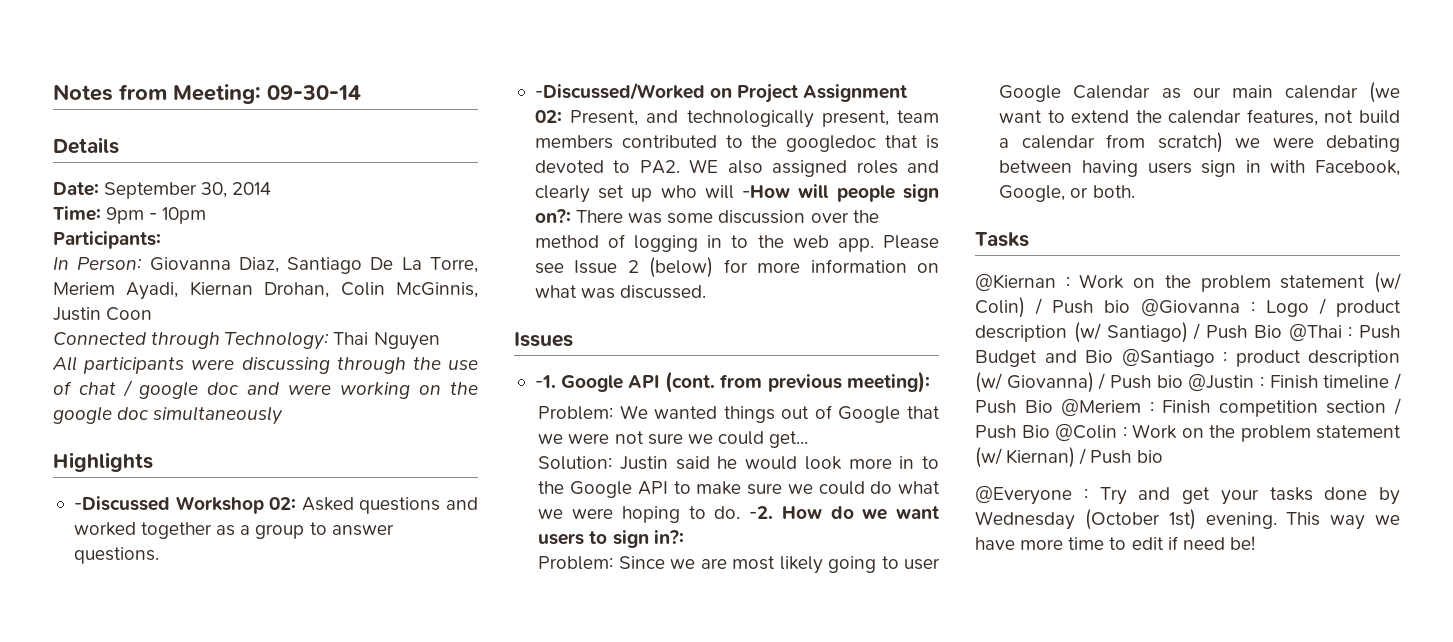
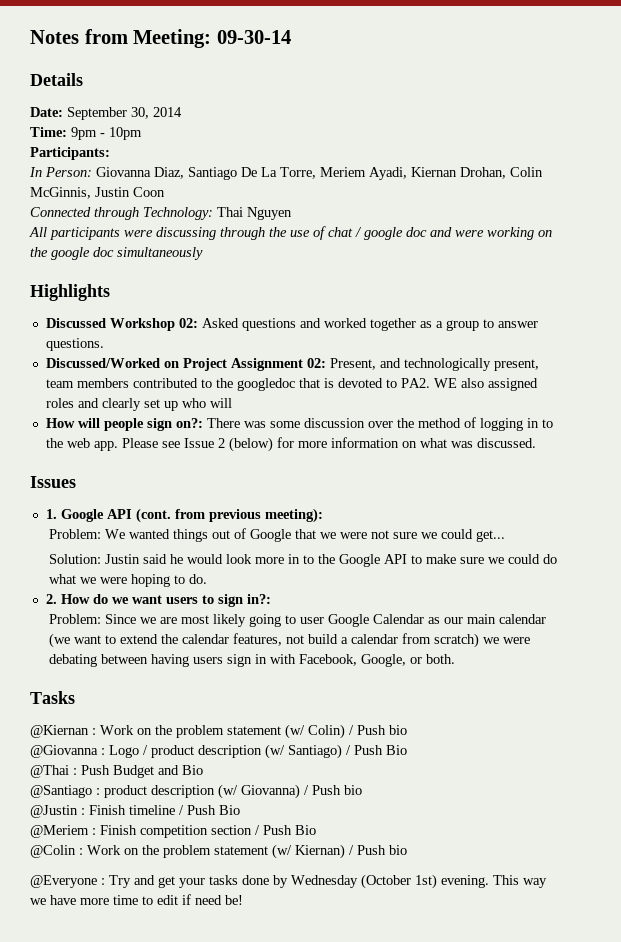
[73,496,170,511] -Discussed -> [45,318,106,328] Discussed
[534,82,705,100] -Discussed/Worked -> [45,358,160,368] Discussed/Worked
[742,185,791,198] -How -> [45,418,75,428] // How
[534,375,556,388] -1. -> [45,509,57,519] 1.
[749,506,774,519] -2. -> [45,594,57,604] // 2.
(1130, 306) none -> (407, 730) //
(1282, 331) none -> (407, 750) //
(1113, 356) none -> (203, 770) //
(1183, 381) none -> (362, 790) //
(1053, 406) none -> (240, 810) //
(1050, 431) none -> (316, 830) //

